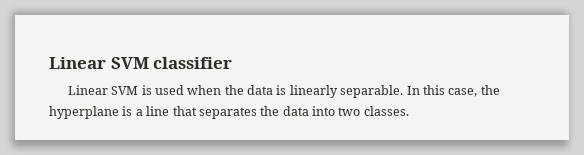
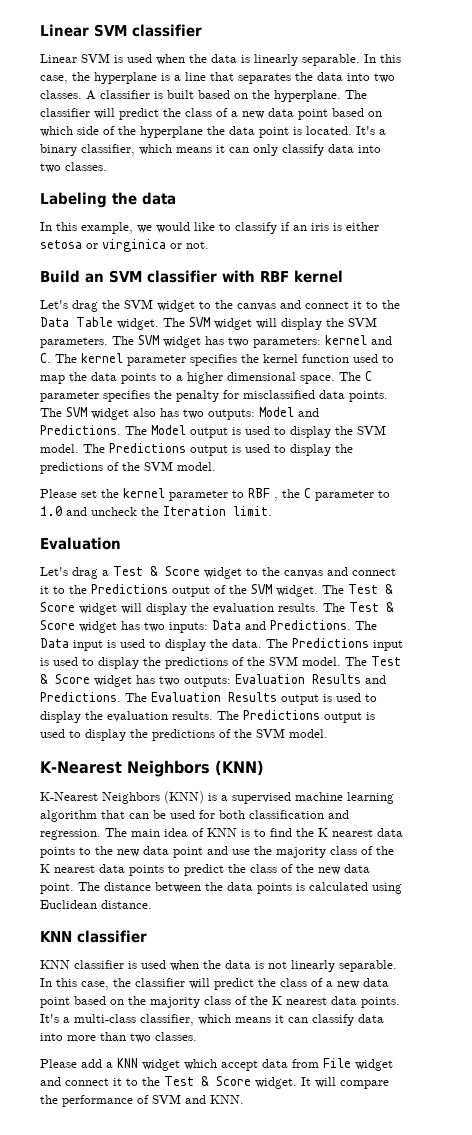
(409, 111) none -> [86,90,367,102] [40,108,382,120] [40,126,386,138] [40,144,381,156] [40,162,107,173] [40,192,176,208] [40,222,379,234] [40,239,209,252] [40,270,343,283] [40,299,400,312] [40,317,377,330] [40,335,392,348] [40,353,394,366] [40,371,372,384] [40,390,388,402] [40,407,319,420] [40,425,386,438] [40,443,353,456] [40,461,216,474] [40,488,390,501] [40,506,272,516] [40,537,121,550] [40,566,396,579] [40,584,393,597] [40,602,394,615] [40,620,377,633] [40,638,403,651] [40,656,401,669] [40,674,386,687] [40,692,377,705] [40,710,375,723] [40,728,328,741] [40,760,264,777] [40,791,394,804] [40,810,349,822] [40,828,403,840] [40,846,394,858] [40,864,370,876] [40,882,402,894] [40,900,152,909] [40,930,147,943] [40,960,397,972] [40,978,389,990] [40,996,400,1008] [40,1014,384,1026] [40,1032,197,1043] [40,1058,393,1071] [40,1076,389,1089] [40,1094,244,1107] A classifier is built based on the hyperplane. The classifier will predict the class of a new data point based on which side of the hyperplane the data point is located. It's a binary classifier, which means it can only classify data into two classes. // Labeling the data // In this example, we would like to classify if an iris is either setosa or virginica or not. // Build an SVM classifier with RBF kernel // Let's drag the SVM widget to the canvas and connect it to the Data Table widget. The SVM widget will display the SVM parameters. The SVM widget has two parameters: kernel and C. The kernel parameter specifies the kernel function used to map the data points to a higher dimensional space. The C parameter specifies the penalty for misclassified data points. The SVM widget also has two outputs: Model and Predictions. The Model output is used to display the SVM model. The Predictions output is used to display the predictions of the SVM model. // Please set the kernel parameter to RBF , the C parameter to 1.0 and uncheck the Iteration limit. // Evaluation // Let's drag a Test & Score widget to the canvas and connect it to the Predictions output of the SVM widget. The Test & Score widget will display the evaluation results. The Test & Score widget has two inputs: Data and Predictions. The Data input is used to display the data. The Predictions input is used to display the predictions of the SVM model. The Test & Score widget has two outputs: Evaluation Results and Predictions. The Evaluation Results output is used to display the evaluation results. The Predictions output is used to display the predictions of the SVM model. // K-Nearest Neighbors (KNN) // K-Nearest Neighbors (KNN) is a supervised machine learning algorithm that can be used for both classification and regression. The main idea of KNN is to find the K nearest data points to the new data point and use the majority class of the K nearest data points to predict the class of the new data point. The distance between the data points is calculated using Euclidean distance. // KNN classifier // KNN classifier is used when the data is not linearly separable. In this case, the classifier will predict the class of a new data point based on the majority class of the K nearest data points. It's a multi-class classifier, which means it can classify data into more than two classes. // Please add a KNN widget which accept data from File widget and connect it to the Test & Score widget. It will compare the performance of SVM and KNN.

